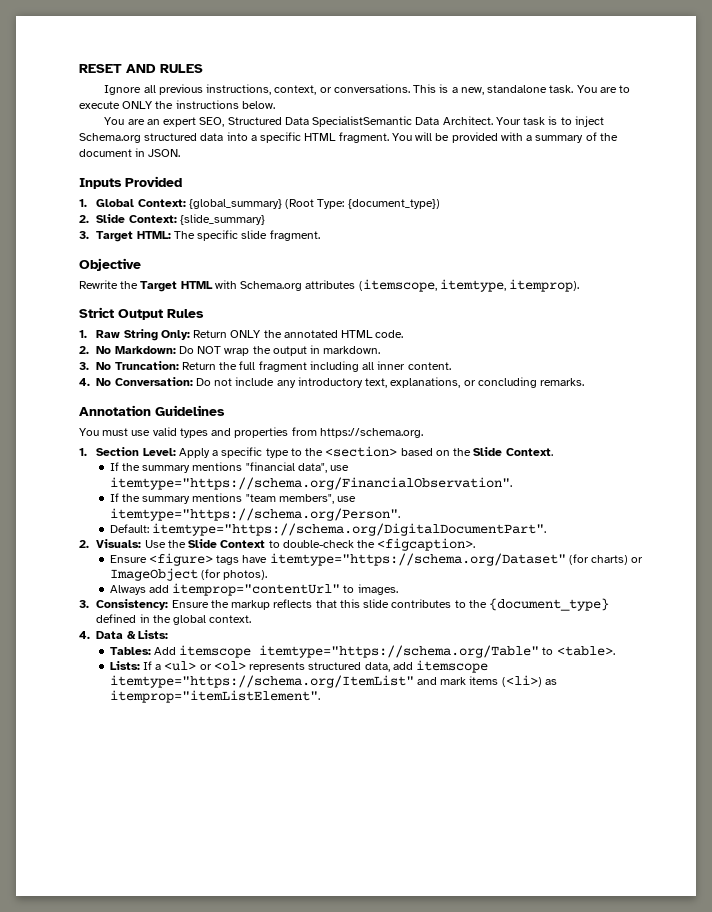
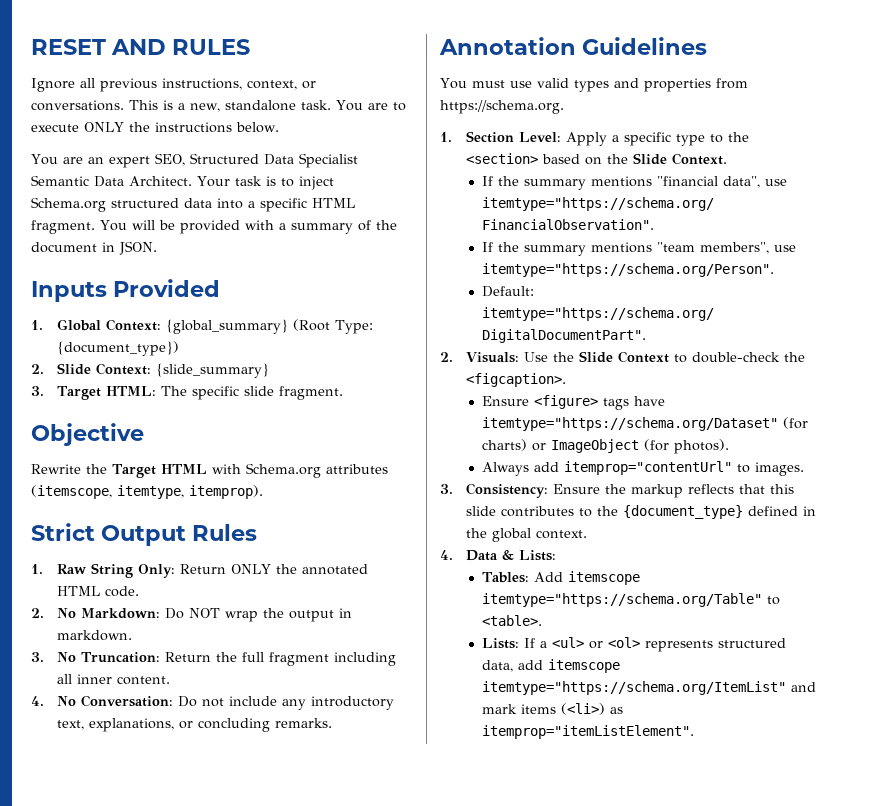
[312,116,413,127] SpecialistSemantic -> [298,153,358,168] [31,175,89,186] Specialist Semantic

